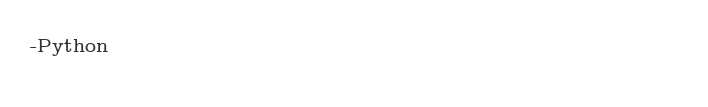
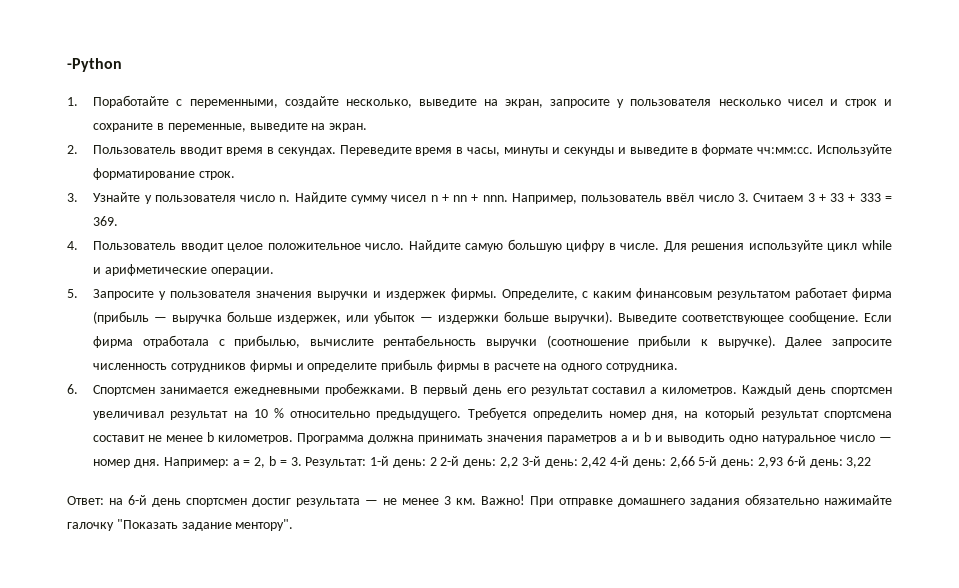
(108, 47) none -> [67,95,892,108] [93,123,368,132] [67,144,893,156] [93,168,236,180] [67,192,893,204] [93,216,119,226] [67,239,892,252] [93,264,274,276] [67,287,893,300] [93,311,892,324] [93,335,892,348] [93,359,678,372] [67,383,893,396] [93,407,892,420] [93,432,892,444] [93,456,872,468] [67,494,892,507] [67,519,294,531] // 1. Поработайте с переменными, создайте несколько, выведите на экран, запросите у пользователя несколько чисел и строк и сохраните в переменные, выведите на экран. // 2. Пользователь вводит время в секундах. Переведите время в часы, минуты и секунды и выведите в формате чч:мм:сс. Используйте форматирование строк. // 3. Узнайте у пользователя число n. Найдите сумму чисел n + nn + nnn. Например, пользователь ввёл число 3. Считаем 3 + 33 + 333 = 369. // 4. Пользователь вводит целое положительное число. Найдите самую большую цифру в числе. Для решения используйте цикл while и арифметические операции. // 5. Запросите у пользователя значения выручки и издержек фирмы. Определите, с каким финансовым результатом работает фирма (прибыль — выручка больше издержек, или убыток — издержки больше выручки). Выведите соответствующее сообщение. Если фирма отработала с прибылью, вычислите рентабельность выручки (соотношение прибыли к выручке). Далее запросите численность сотрудников фирмы и определите прибыль фирмы в расчете на одного сотрудника. // 6. Спортсмен занимается ежедневными пробежками. В первый день его результат составил a километров. Каждый день спортсмен увеличивал результат на 10 % относительно предыдущего. Требуется определить номер дня, на который результат спортсмена составит не менее b километров. Программа должна принимать значения параметров a и b и выводить одно натуральное число — номер дня. Например: a = 2, b = 3. Результат: 1-й день: 2 2-й день: 2,2 3-й день: 2,42 4-й день: 2,66 5-й день: 2,93 6-й день: 3,22 // Ответ: на 6-й день спортсмен достиг результата — не менее 3 км. Важно! При отправке домашнего задания обязательно нажимайте галочку "Показать задание ментору".

